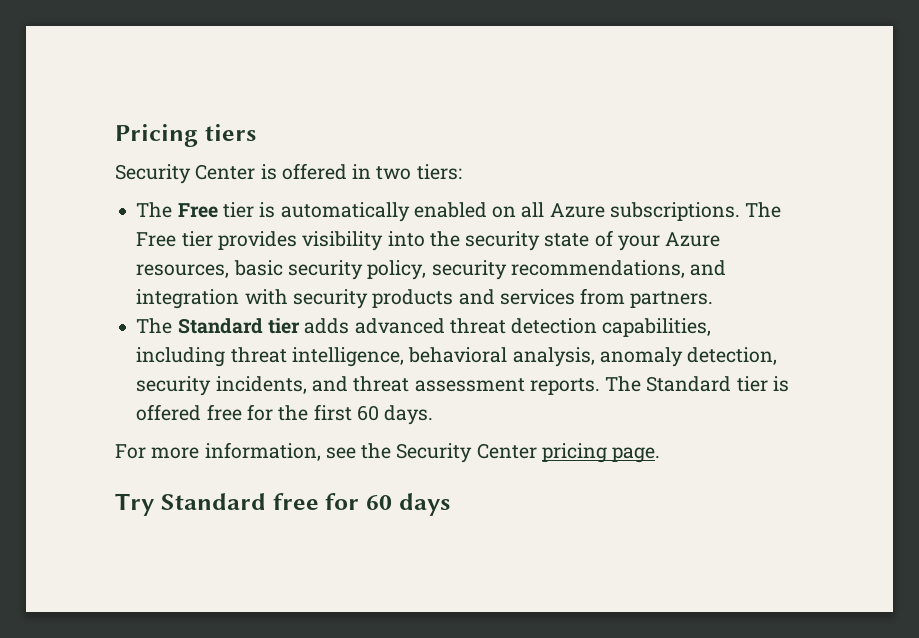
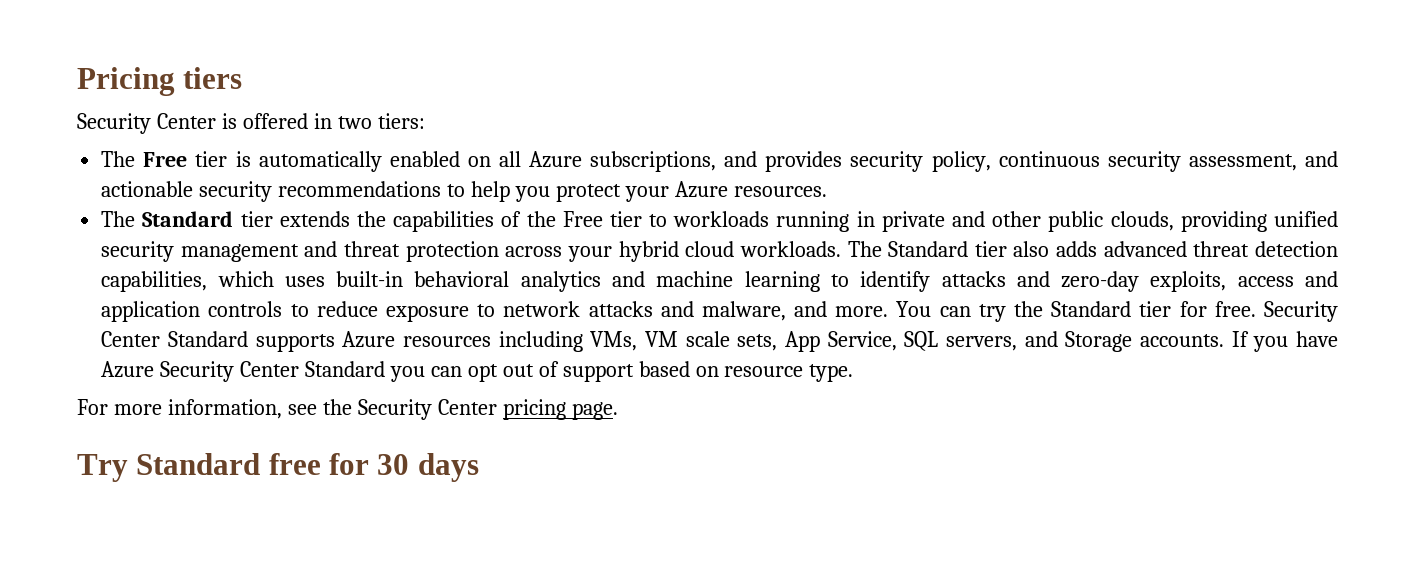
[609,202,782,221] [136,230,721,251] [136,260,727,280] [136,288,714,309] [136,318,300,334] subscriptions. The Free tier provides visibility into the security state of your Azure resources, basic security policy, security recommendations, and integration with security products and services from partners. // The Standard tier -> [590,151,1338,172] [101,181,827,202] [101,211,1339,232] [101,241,1050,262] subscriptions, and provides security policy, continuous security assessment, and actionable security recommendations to help you protect your Azure resources. // The Standard tier extends the capabilities of the Free tier to workloads running in private and other public clouds, providing unified security management and threat protection across your hybrid cloud workloads. The Standard tier also
[136,347,778,367] [136,376,789,396] [136,404,434,425] including threat intelligence, behavioral analysis, anomaly detection, security incidents, and threat assessment reports. The Standard tier is offered free for the first 60 days. -> [217,271,1338,292] [101,301,1339,322] [101,331,1338,352] [101,361,854,382] which uses built-in behavioral analytics and machine learning to identify attacks and zero-day exploits, access and application controls to reduce exposure to network attacks and malware, and more. You can try the Standard tier for free. Security Center Standard supports Azure resources including VMs, VM scale sets, App Service, SQL servers, and Storage accounts. If you have Azure Security Center Standard you can opt out of support based on resource type.
[366,495,392,510] 60 -> [377,454,410,475] 30

